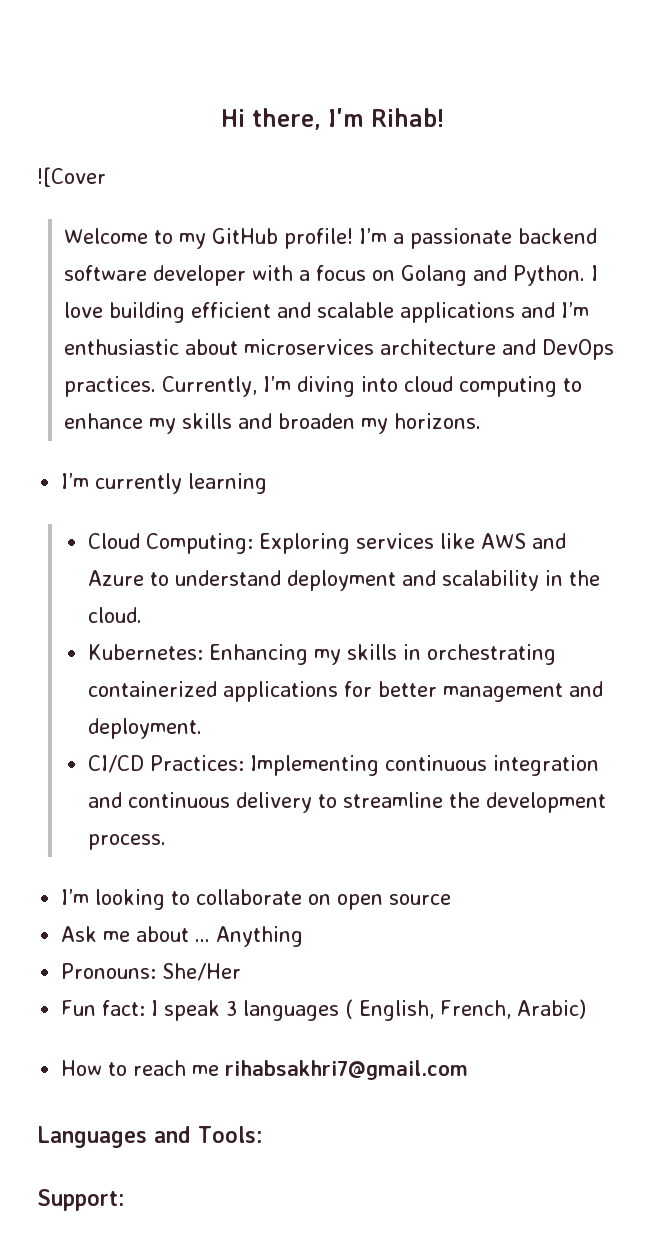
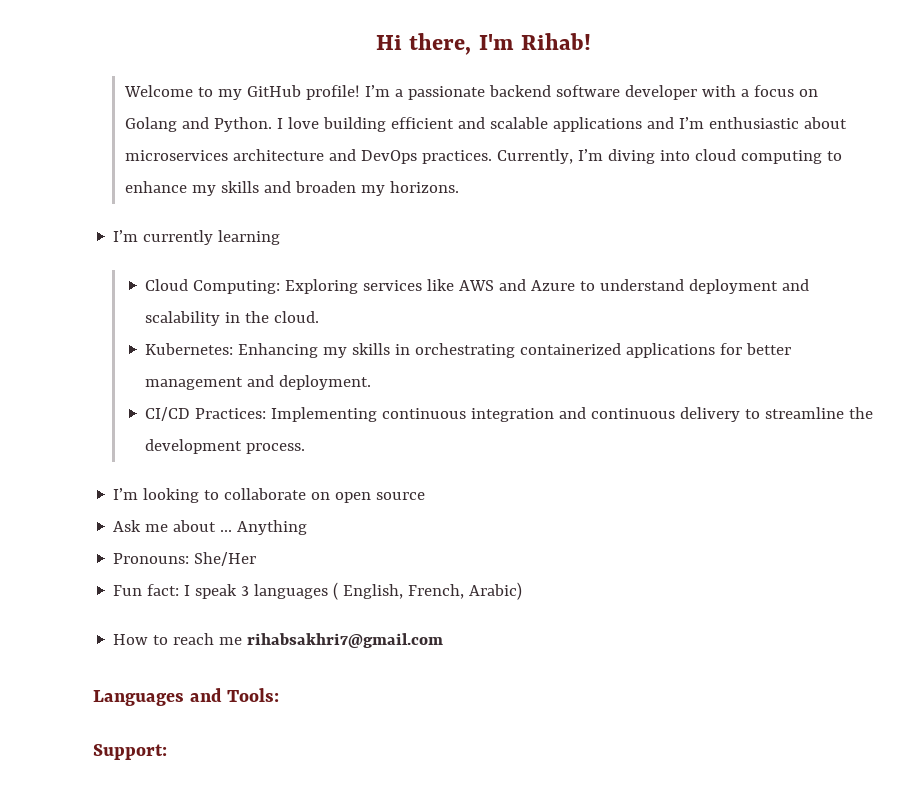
[37,167,106,187] // ![Cover -> (591, 41) none

